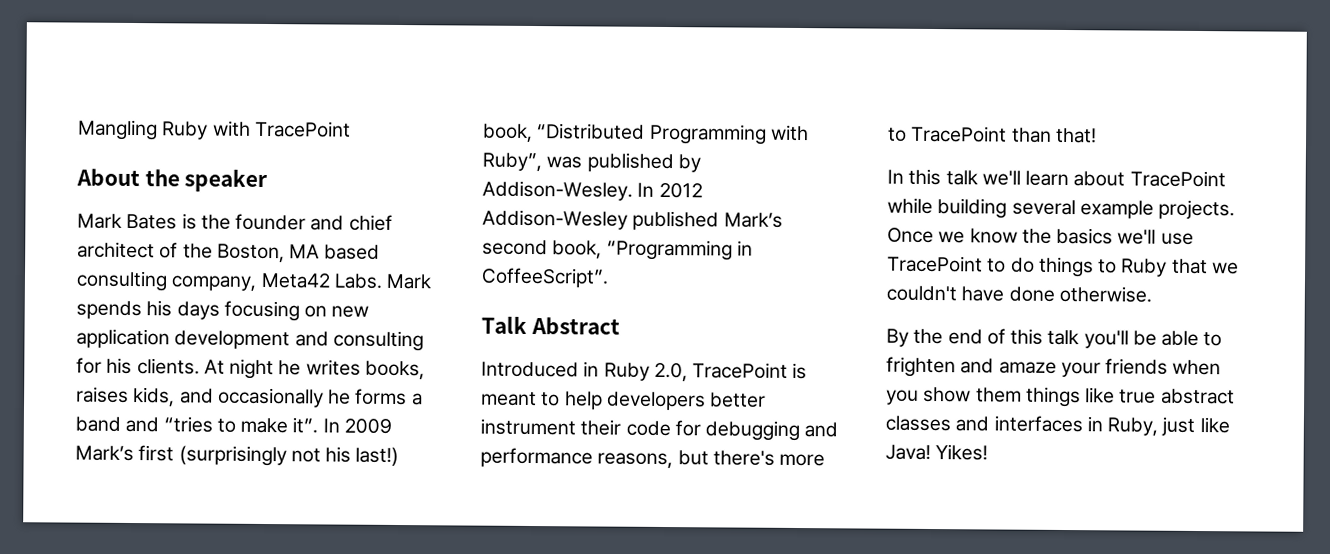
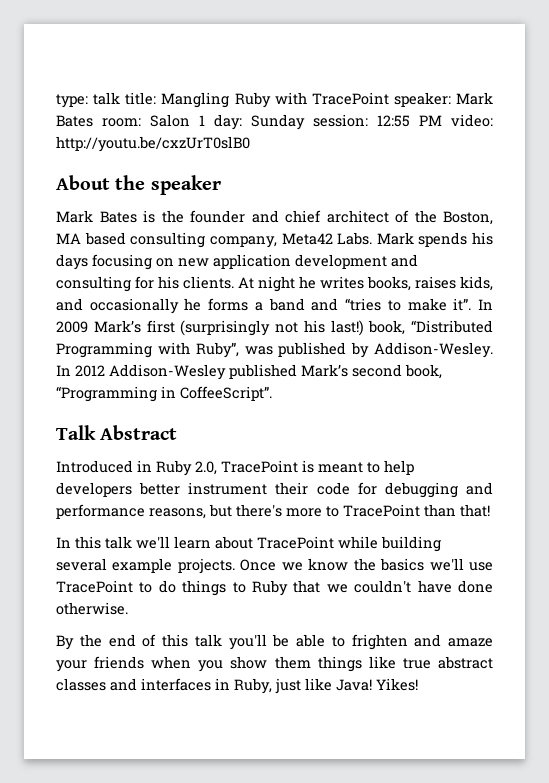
(78, 130) none -> [56,92,157,108] type: talk title:
(351, 129) none -> [393,92,493,107] [56,114,493,130] [56,136,250,152] speaker: Mark Bates room: Salon 1 day: Sunday session: 12:55 PM video: http://youtu.be/cxzUrT0slB0

